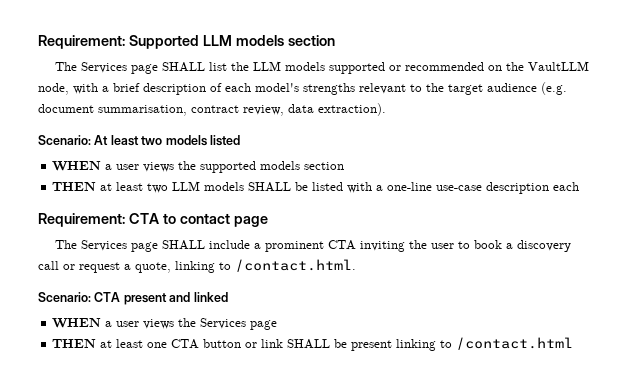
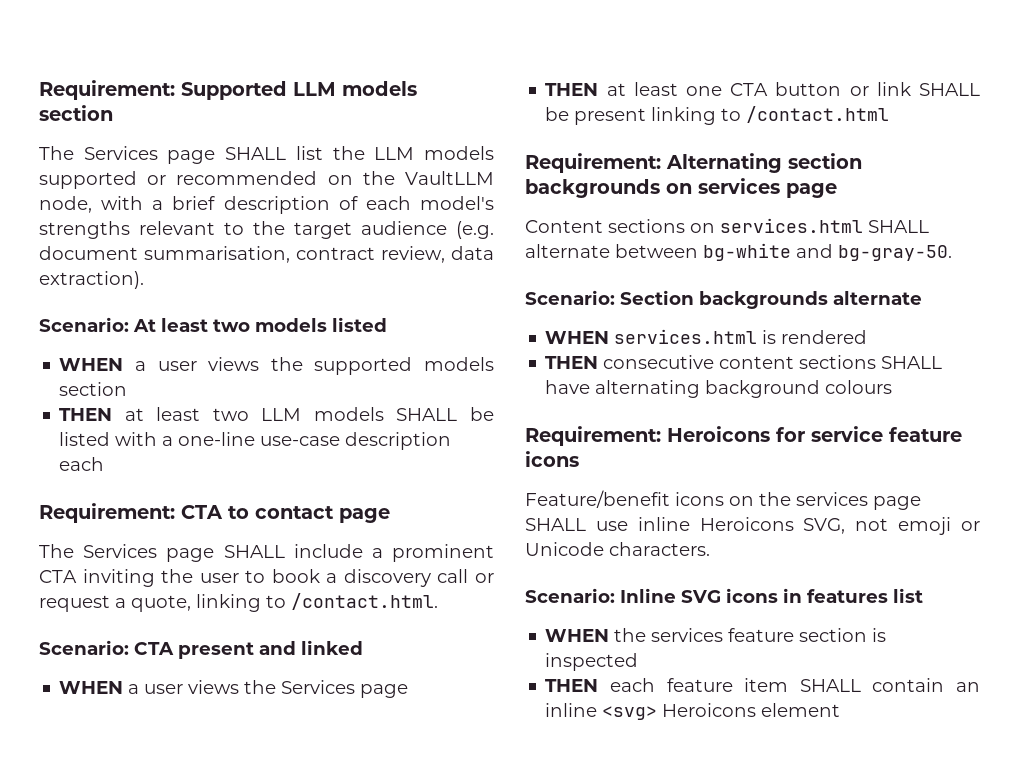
(574, 343) none -> [525,153,862,173] [525,178,837,198] [525,218,929,233] [525,243,952,261] [525,290,922,309] [545,329,868,344] [545,355,943,369] [545,380,893,398] [525,426,962,446] [525,451,579,467] [525,490,921,510] [525,517,980,535] [525,542,710,556] [525,588,923,603] [545,628,887,642] [545,653,639,671] [545,678,980,692] [545,703,841,720] // Requirement: Alternating section backgrounds on services page // Content sections on services.html SHALL alternate between bg-white and bg-gray-50. // Scenario: Section backgrounds alternate // WHEN services.html is rendered // THEN consecutive content sections SHALL have alternating background colours // Requirement: Heroicons for service feature icons // Feature/benefit icons on the services page SHALL use inline Heroicons SVG, not emoji or Unicode characters. // Scenario: Inline SVG icons in features list // WHEN the services feature section is inspected // THEN each feature item SHALL contain an inline <svg> Heroicons element

